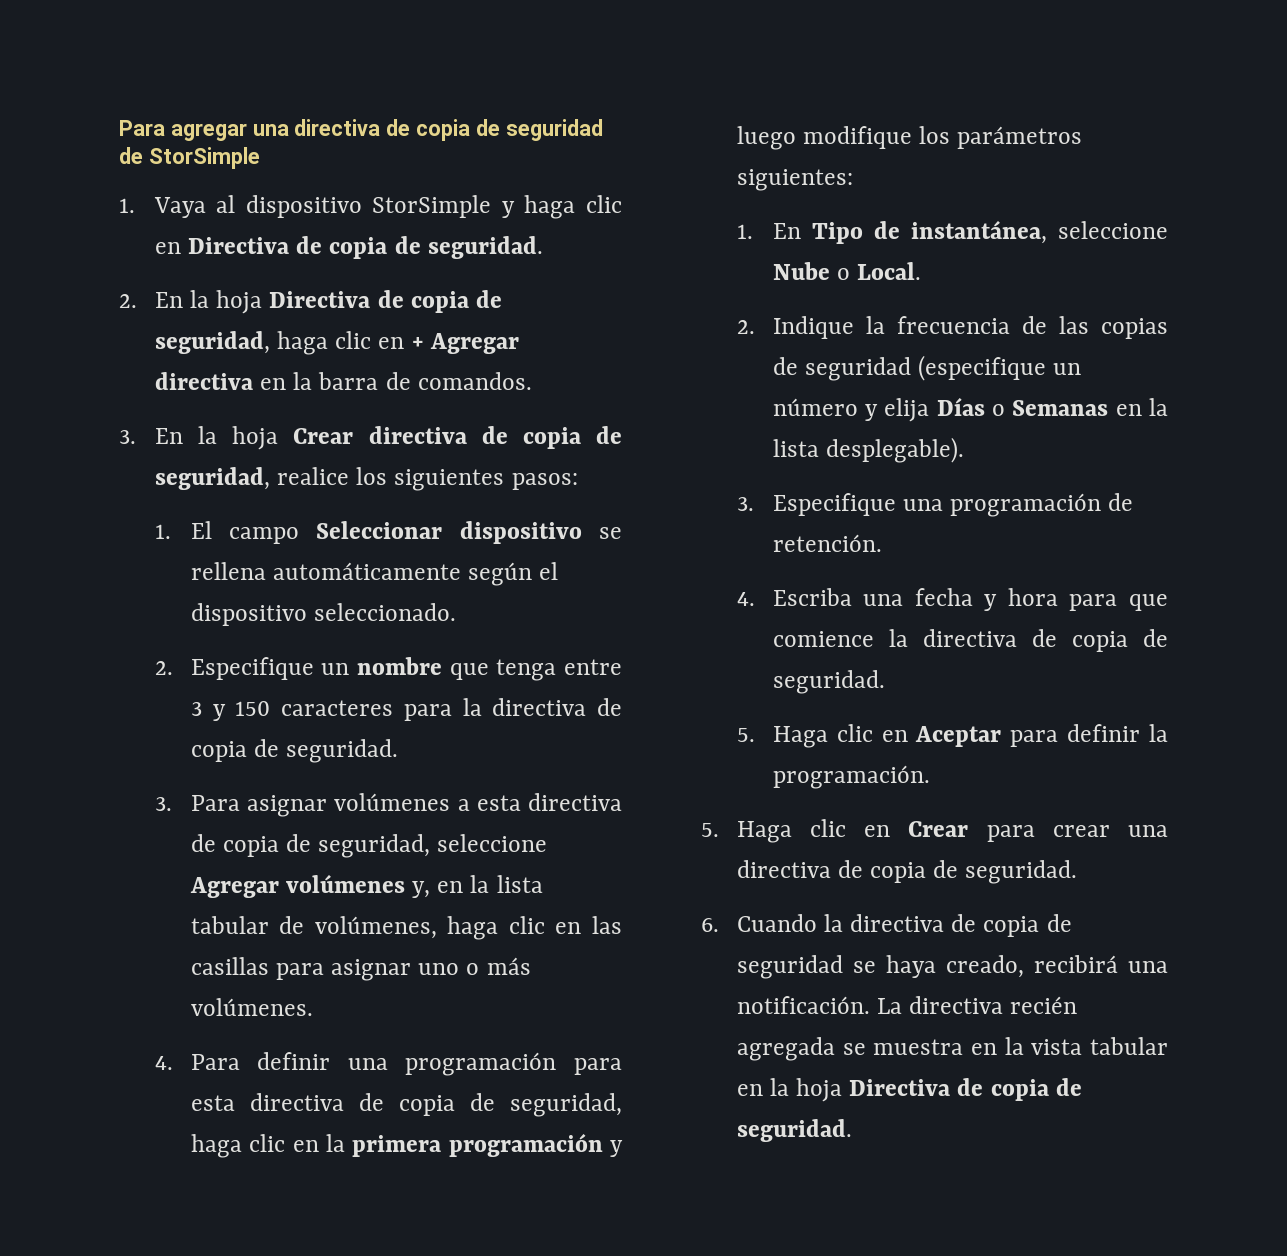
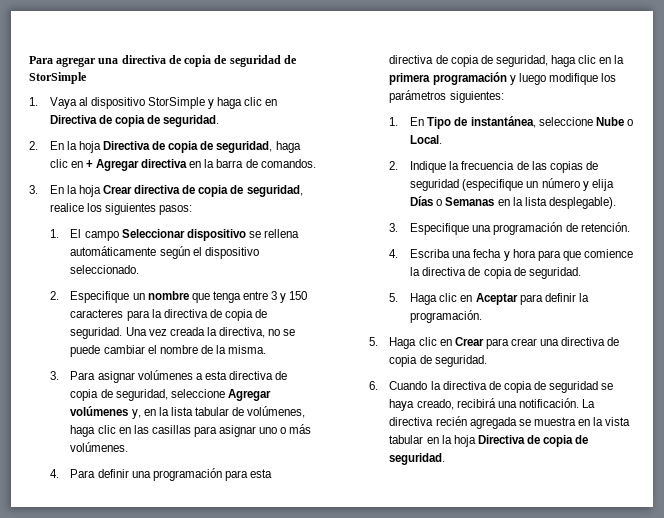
(399, 751) none -> [125,327,296,338] [70,345,267,357] Una vez creada la directiva, no se puede cambiar el nombre de la misma.

